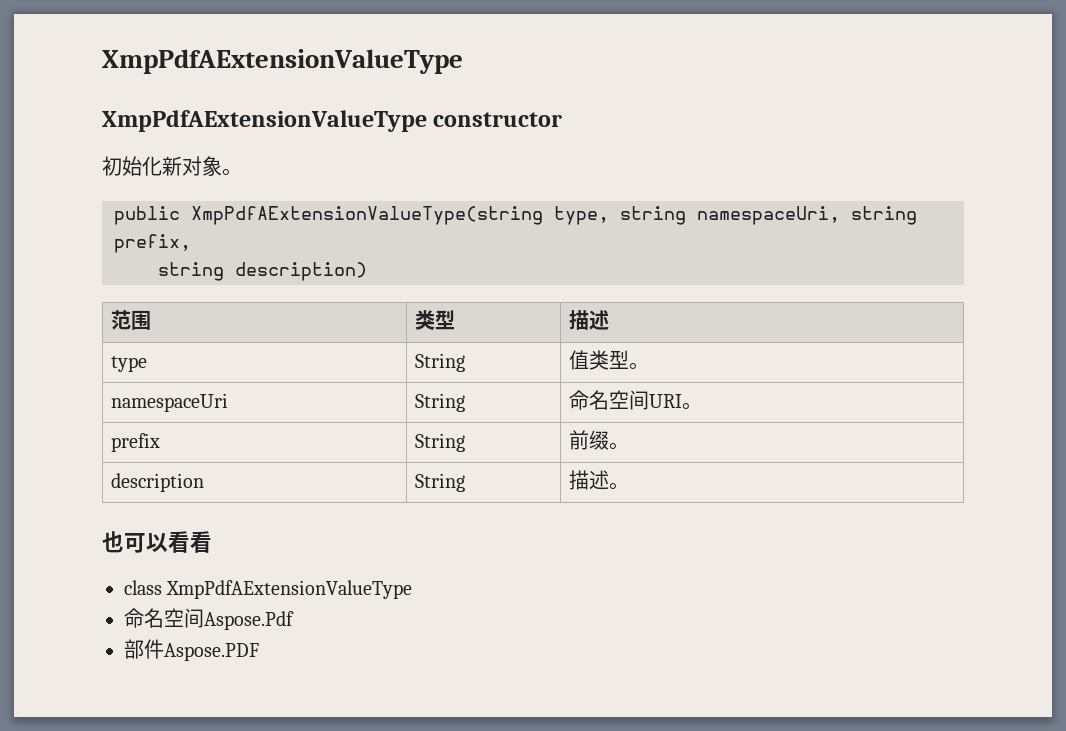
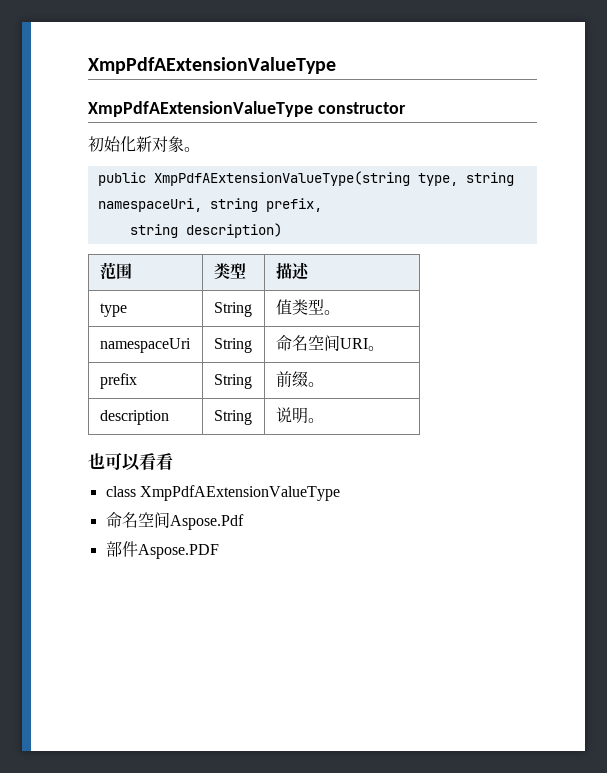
[569,470,610,490] 描述 -> [275,407,308,424] 说明

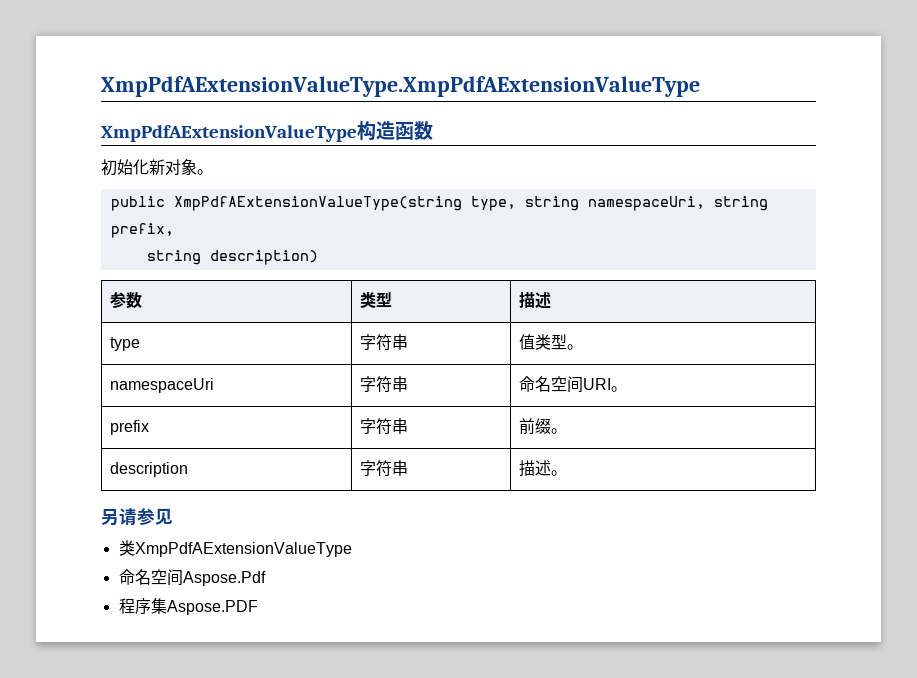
[88,57,336,74] [88,101,406,117] XmpPdfAExtensionValueType // XmpPdfAExtensionValueType constructor -> [101,76,700,97] [101,121,433,142] XmpPdfAExtensionValueType.XmpPdfAExtensionValueType // XmpPdfAExtensionValueType构造函数
[99,262,132,280] 范围 -> [109,292,142,309] 参数
[213,302,252,317] String -> [359,334,408,351] 字符串
[213,338,252,353] String -> [359,376,408,393] 字符串
[213,374,252,389] String -> [359,418,408,435] 字符串
[213,410,252,425] [275,407,324,424] [88,452,173,471] [105,486,136,497] String | 说明。 // 也可以看看 // class -> [359,460,408,477] [518,460,567,477] [101,508,173,526] [118,540,135,556] 字符串 | 描述。 // 另请参见 // 类
[105,541,138,557] 部件 -> [118,598,167,615] 程序集

